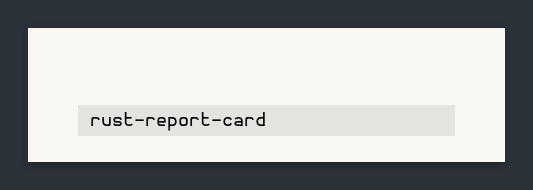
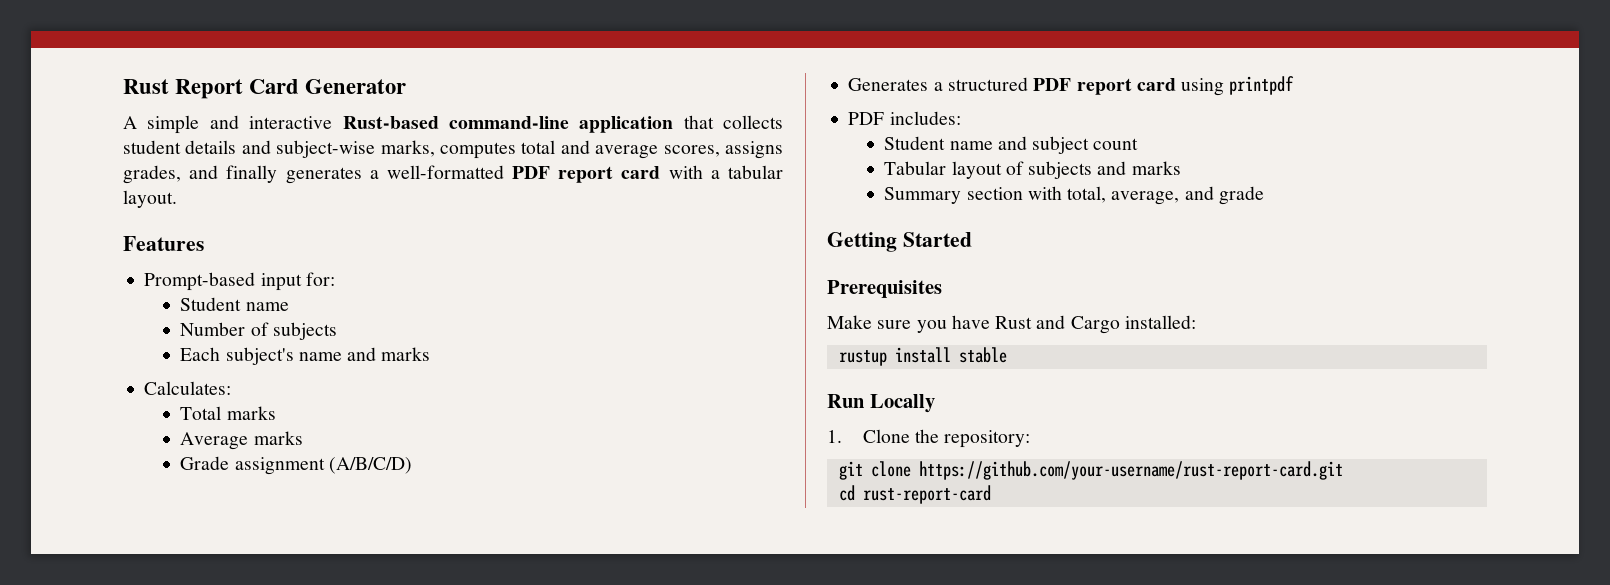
(89, 121) none -> [123,79,407,99] [123,115,783,134] [123,140,783,159] [123,165,783,184] [123,190,177,208] [123,236,204,251] [144,272,335,291] [180,297,289,311] [180,322,337,340] [180,347,431,365] [144,381,232,395] [180,406,276,420] [180,431,303,450] [180,456,412,475] [848,76,1295,96] [848,111,961,125] [884,136,1139,154] [884,161,1181,179] [884,186,1264,205] [827,232,972,252] [827,280,942,298] [827,315,1196,334] [838,347,1007,366] [827,394,935,413] [827,429,1031,448] [838,461,1343,480] [838,485,855,501] Rust Report Card Generator // A simple and interactive Rust-based command-line application that collects student details and subject-wise marks, computes total and average scores, assigns grades, and finally generates a well-formatted PDF report card with a tabular layout. // Features // Prompt-based input for: // Student name // Number of subjects // Each subject's name and marks // Calculates: // Total marks // Average marks // Grade assignment (A/B/C/D) // Generates a structured PDF report card using printpdf // PDF includes: // Student name and subject count // Tabular layout of subjects and marks // Summary section with total, average, and grade // Getting Started // Prerequisites // Make sure you have Rust and Cargo installed: // rustup install stable // Run Locally // 1. Clone the repository: // git clone https://github.com/your-username/rust-report-card.git // cd

